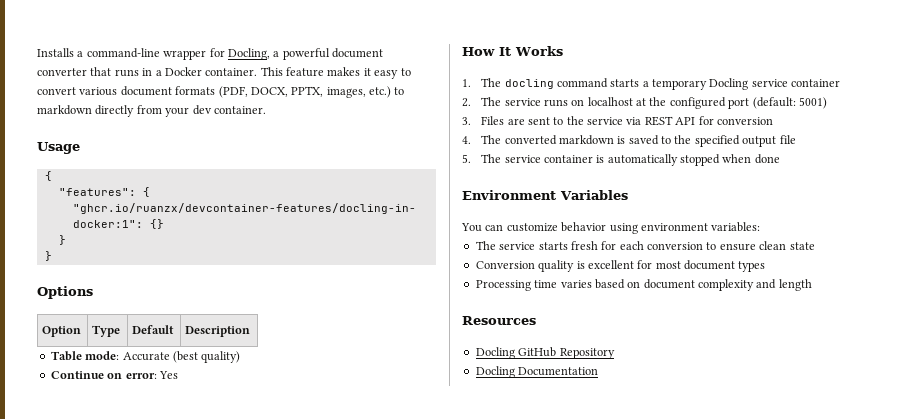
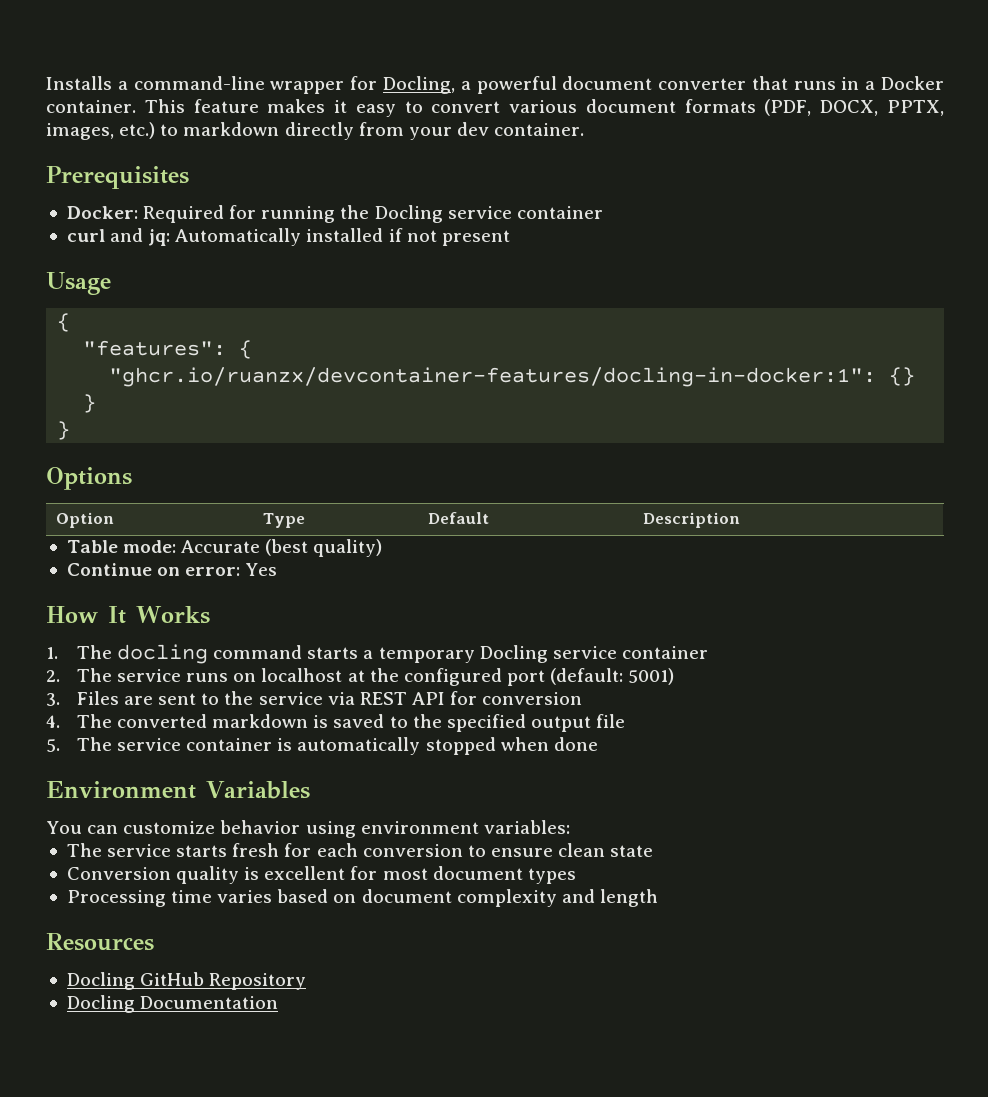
(266, 110) none -> [46,166,189,189] [66,205,603,223] [66,228,510,246] // Prerequisites // Docker: Required for running the Docling service container // curl and jq: Automatically installed if not present

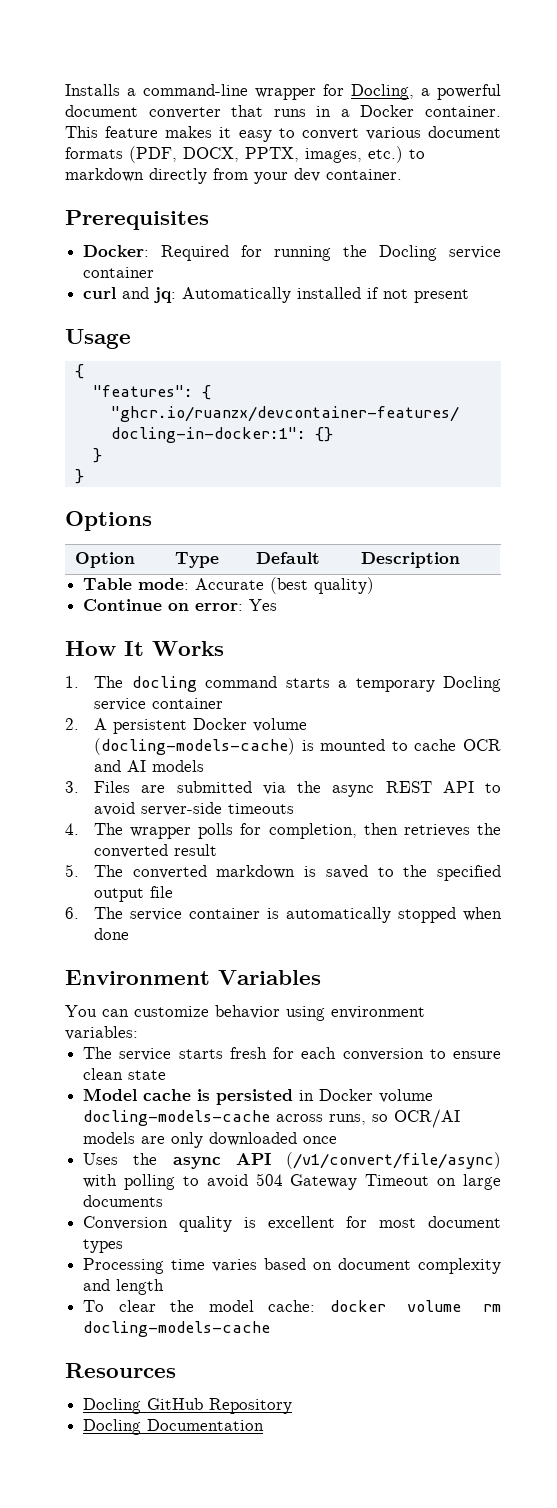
[76,668,675,686] [46,691,583,706] [46,715,60,728] The service runs on localhost at the configured port (default: 5001) // 3. Files are sent to the service via REST API for conversion // 4. -> [94,718,308,734] [94,738,501,755] [94,760,205,772] [65,781,501,797] [94,802,295,816] [65,823,501,839] [94,844,218,858] [65,864,79,877] A persistent Docker volume (docling-models-cache) is mounted to cache OCR and AI models // 3. Files are submitted via the async REST API to avoid server-side timeouts // 4. The wrapper polls for completion, then retrieves the converted result // 5.
[46,739,60,752] 5. -> [65,907,79,919] 6.
(654, 851) none -> [83,1088,434,1105] [83,1109,461,1128] [83,1132,338,1148] [83,1152,501,1169] [83,1173,501,1190] [83,1195,164,1207] // Model cache is persisted in Docker volume docling-models-cache across runs, so OCR/AI models are only downloaded once // Uses the async API (/v1/convert/file/async) with polling to avoid 504 Gateway Timeout on large documents
(658, 898) none -> [83,1300,501,1312] [83,1321,271,1337] // To clear the model cache: docker volume rm docling-models-cache

